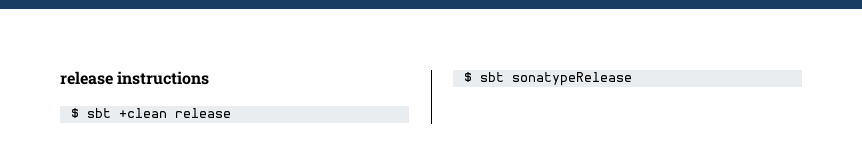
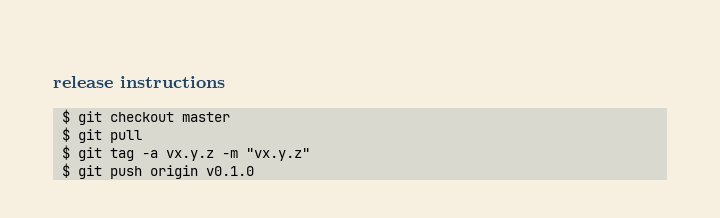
[86,108,231,118] [463,72,632,86] sbt +clean release // $ sbt sonatypeRelease -> [78,111,230,125] [62,127,142,143] [62,145,310,161] [62,163,254,179] git checkout master // $ git pull // $ git tag -a vx.y.z -m "vx.y.z" // $ git push origin v0.1.0

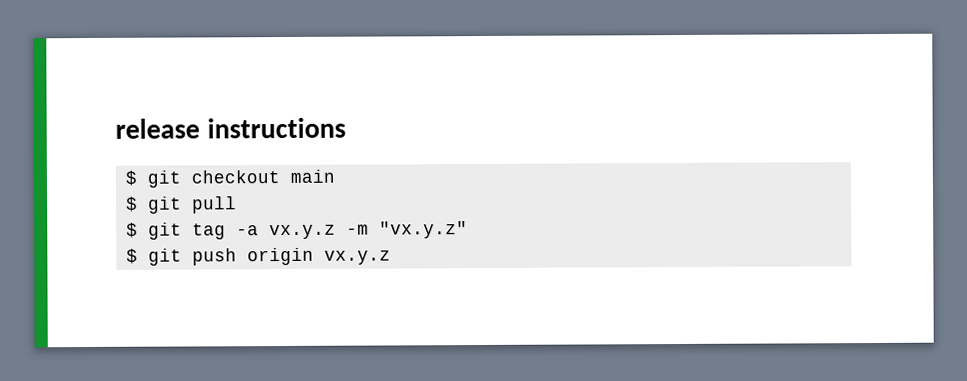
[182,112,230,122] master -> [290,169,336,183] main
[206,166,254,176] v0.1.0 -> [324,250,392,265] vx.y.z

